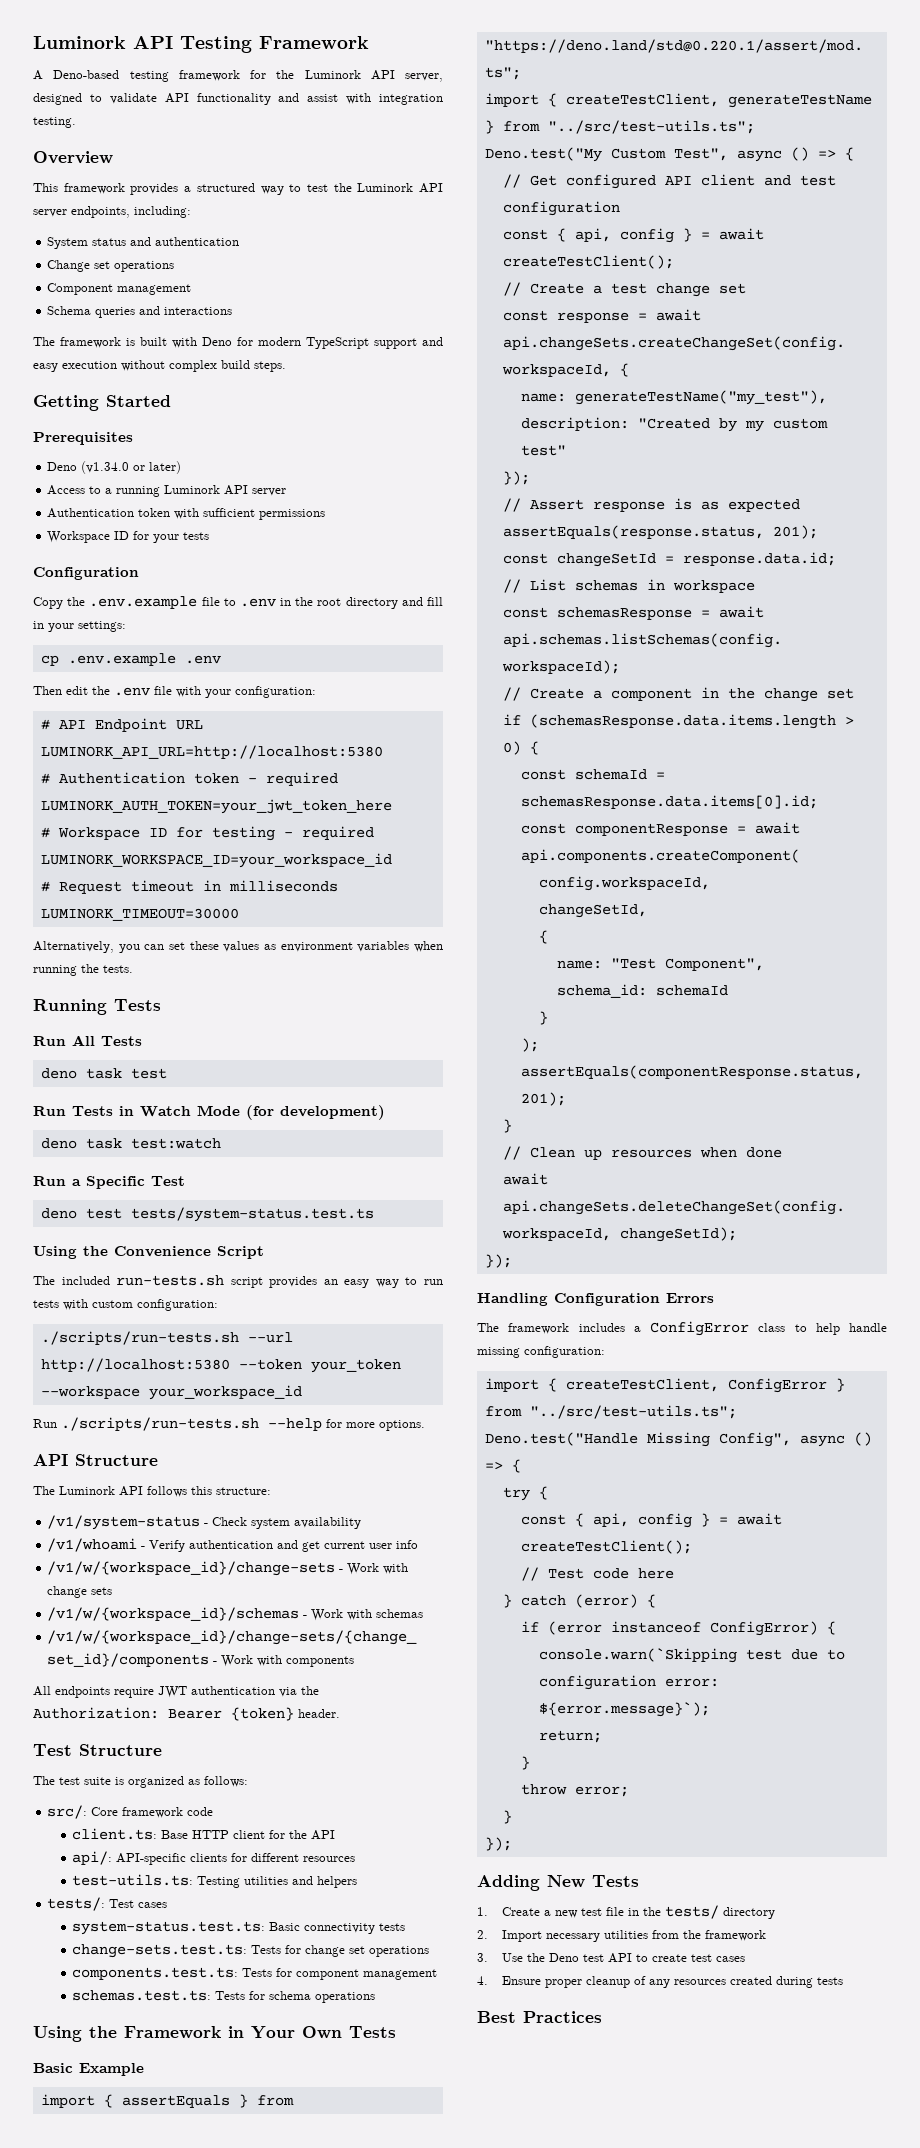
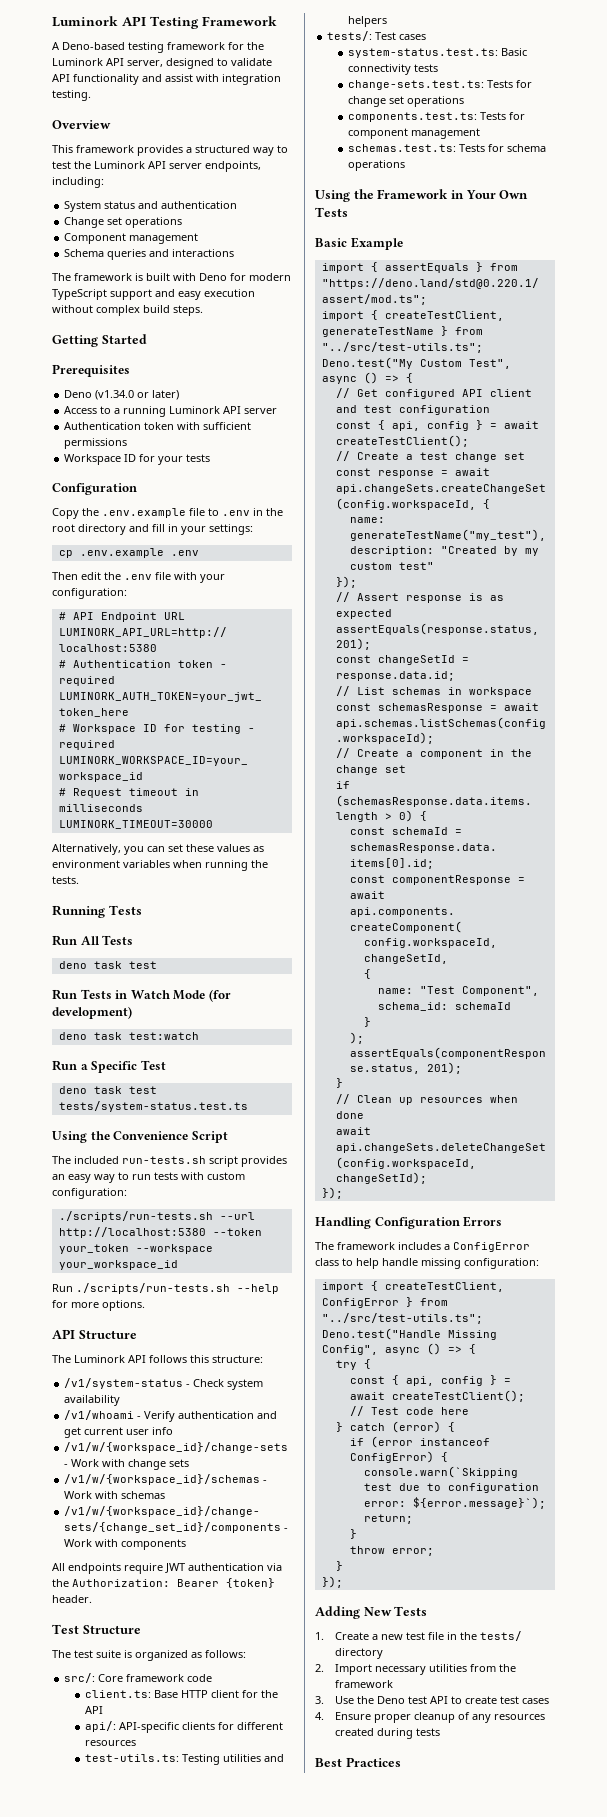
(77, 1213) none -> [93,1086,122,1094] task

